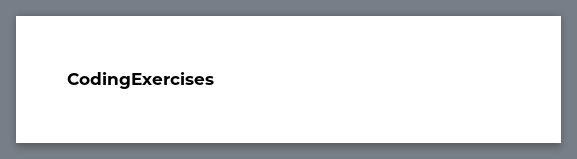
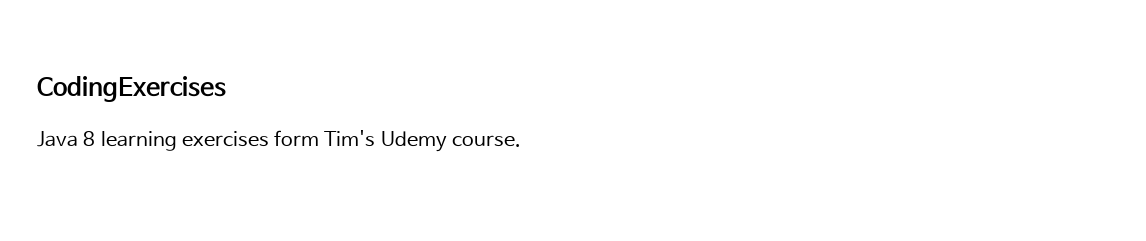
(214, 80) none -> [37,130,521,152] // Java 8 learning exercises form Tim's Udemy course.

